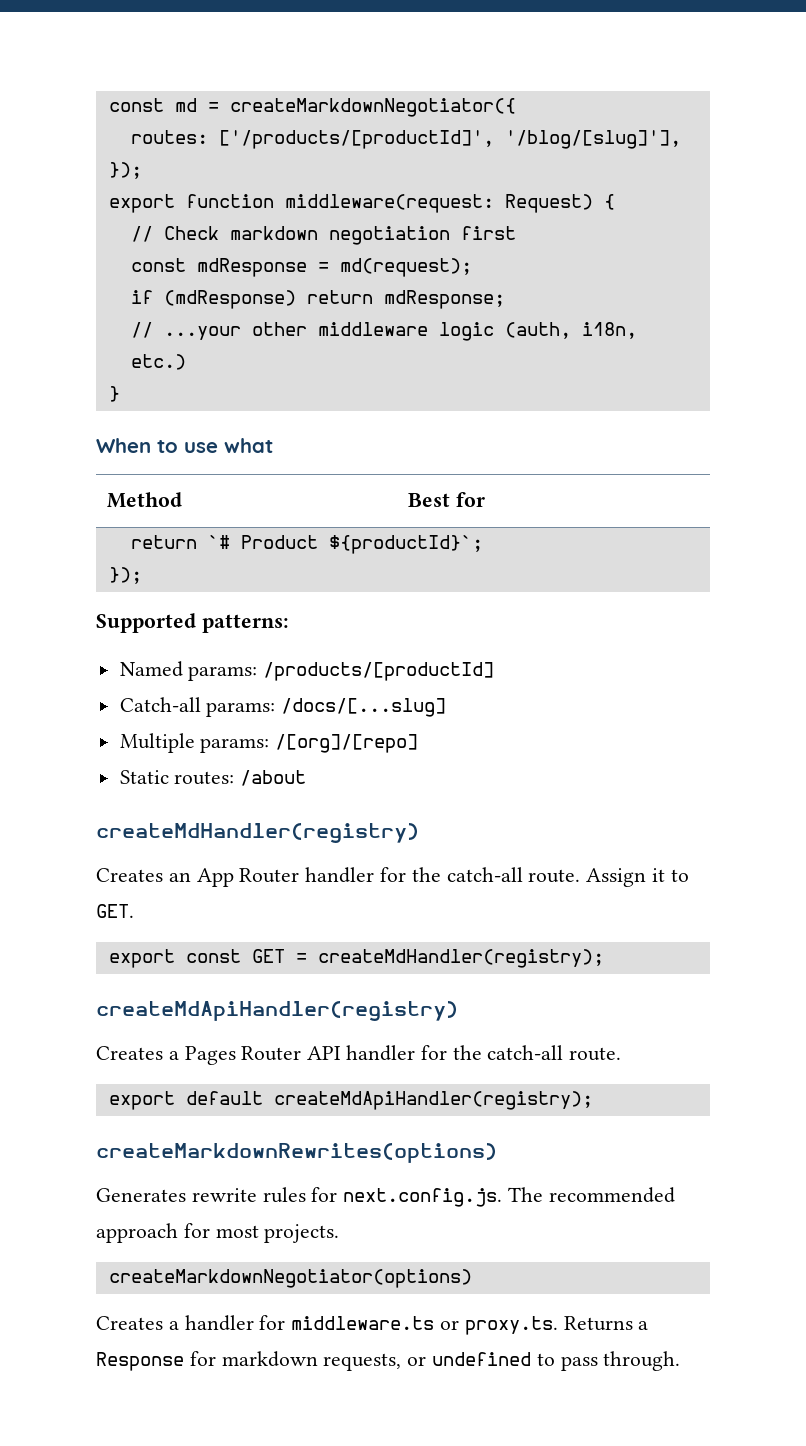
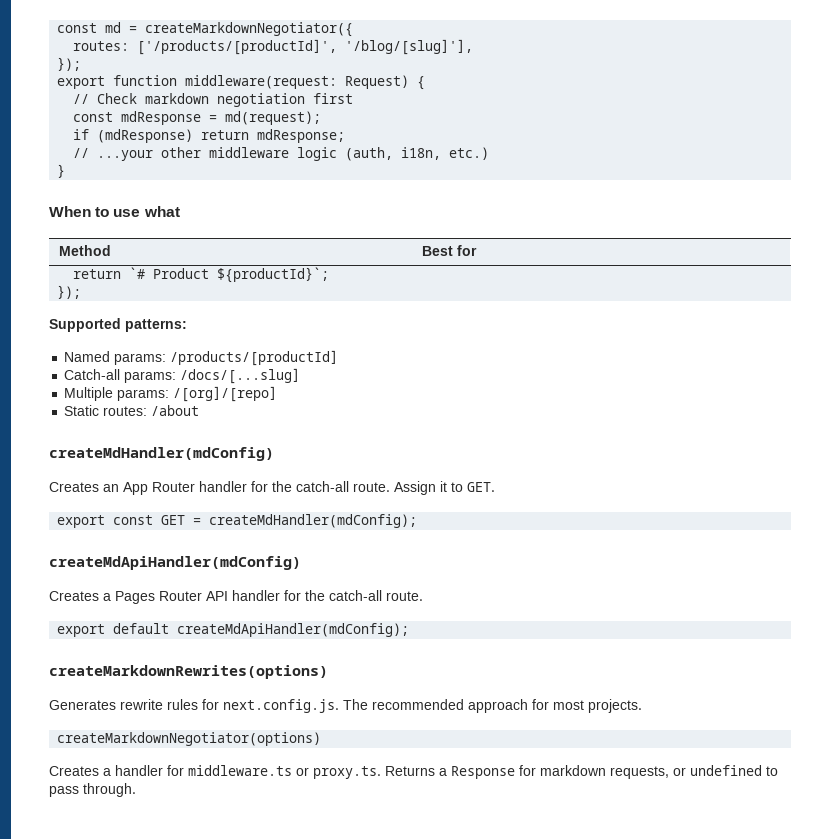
[96,823,419,843] createMdHandler(registry) -> [49,447,274,461] createMdHandler(mdConfig)
[317,949,604,968] [96,1001,458,1021] createMdHandler(registry); // createMdApiHandler(registry) -> [209,514,418,528] [49,556,301,570] createMdHandler(mdConfig); // createMdApiHandler(mdConfig)
[273,1091,593,1110] createMdApiHandler(registry); -> [177,623,410,637] createMdApiHandler(mdConfig);

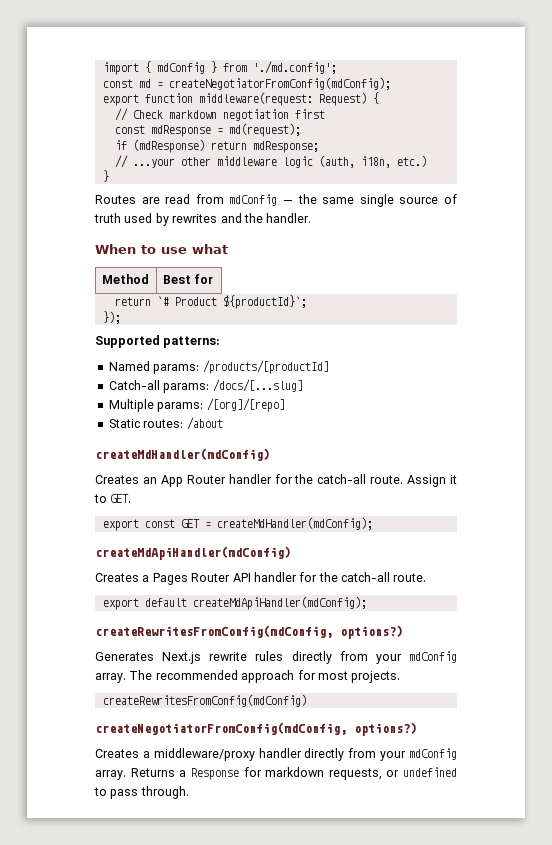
[57,22,354,37] [73,39,474,55] [57,57,82,71] const md = createMarkdownNegotiator({ // routes: ['/products/[productId]', '/blog/[slug]'], // }); -> [102,61,337,75] [102,77,391,90] import { mdConfig } from './md.config'; // const md = createNegotiatorFromConfig(mdConfig);
(66, 171) none -> [95,194,457,207] [94,213,312,226] // Routes are read from mdConfig — the same single source of truth used by rewrites and the handler.
[49,665,328,679] createMarkdownRewrites(options) -> [95,625,403,639] createRewritesFromConfig(mdConfig, options?)
(116, 705) none -> [162,652,202,664] Next.js
[202,699,339,713] for next.config.js. -> [291,651,457,664] [95,673,126,683] directly from your mdConfig array.
[57,732,322,746] [49,765,381,779] createMarkdownNegotiator(options) // Creates a handler for middleware.ts or proxy.ts. -> [102,694,307,707] [95,722,417,736] [95,748,457,761] [95,770,126,780] createRewritesFromConfig(mdConfig) // createNegotiatorFromConfig(mdConfig, options?) // Creates a middleware/proxy handler directly from your mdConfig array.

